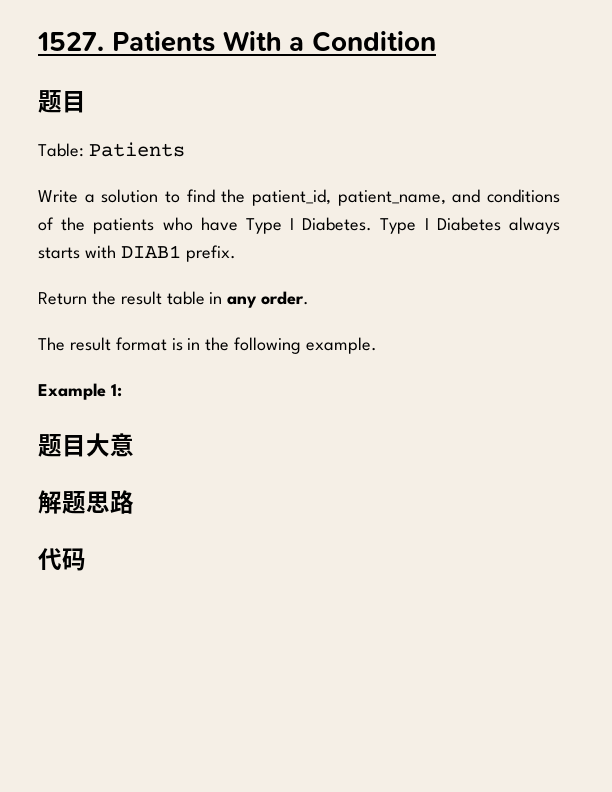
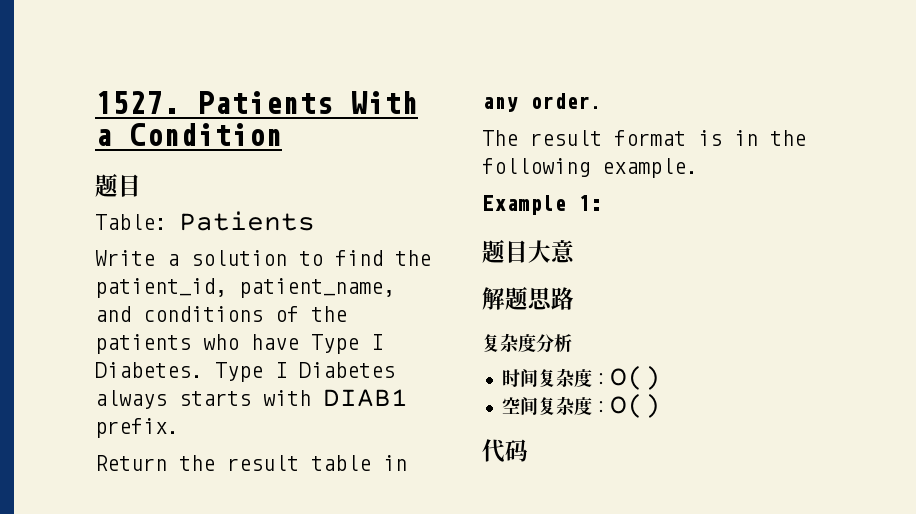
(134, 502) none -> [482,333,572,353] [501,365,661,390] [501,393,661,418] // 复杂度分析 // 时间复杂度：O() // 空间复杂度：O()

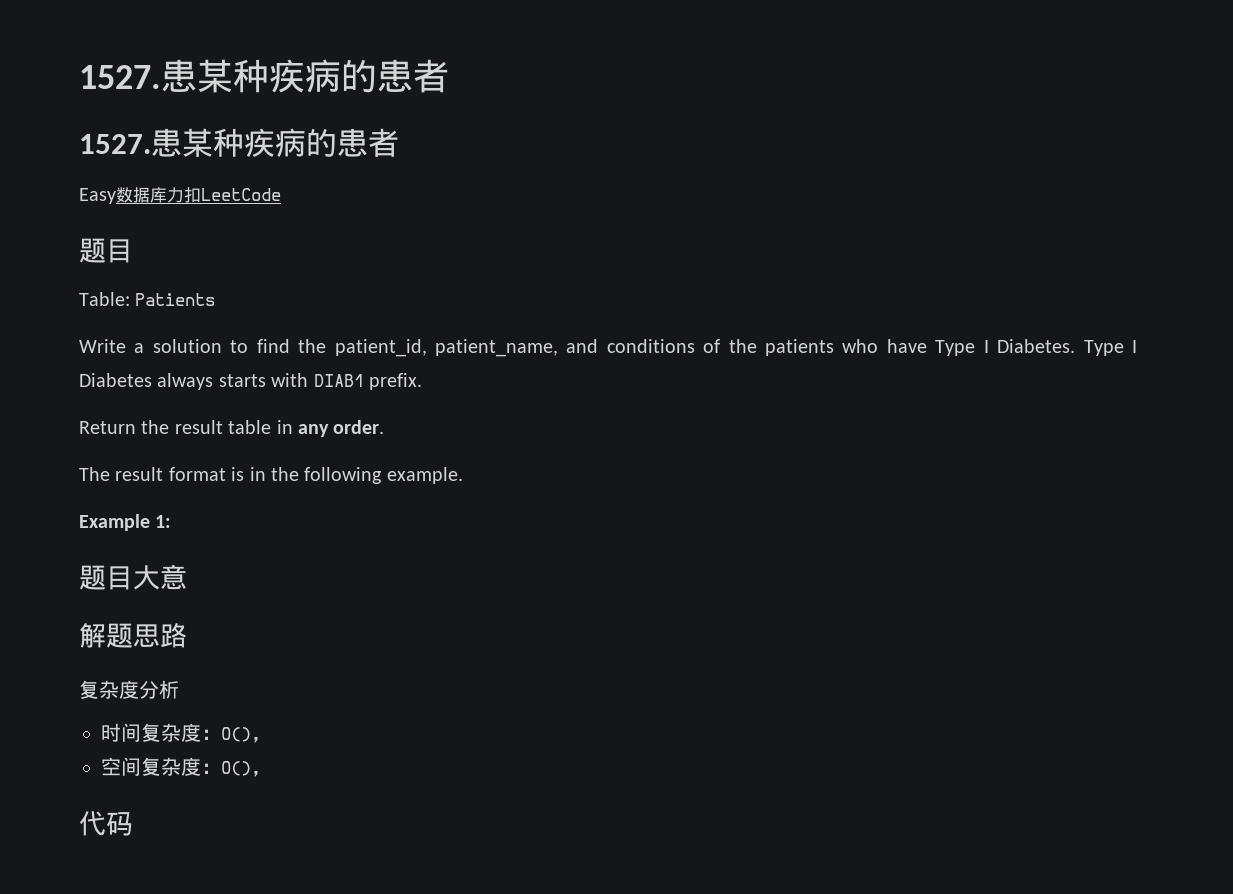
[95,91,418,114] [95,123,282,146] 1527. Patients With a Condition -> [79,59,449,93] [79,128,399,157] [79,187,281,204] 1527.患某种疾病的患者 // 1527.患某种疾病的患者 // Easy数据库力扣LeetCode
(661, 377) none -> [251,737,271,743] ，
(661, 405) none -> [251,771,271,777] ，

